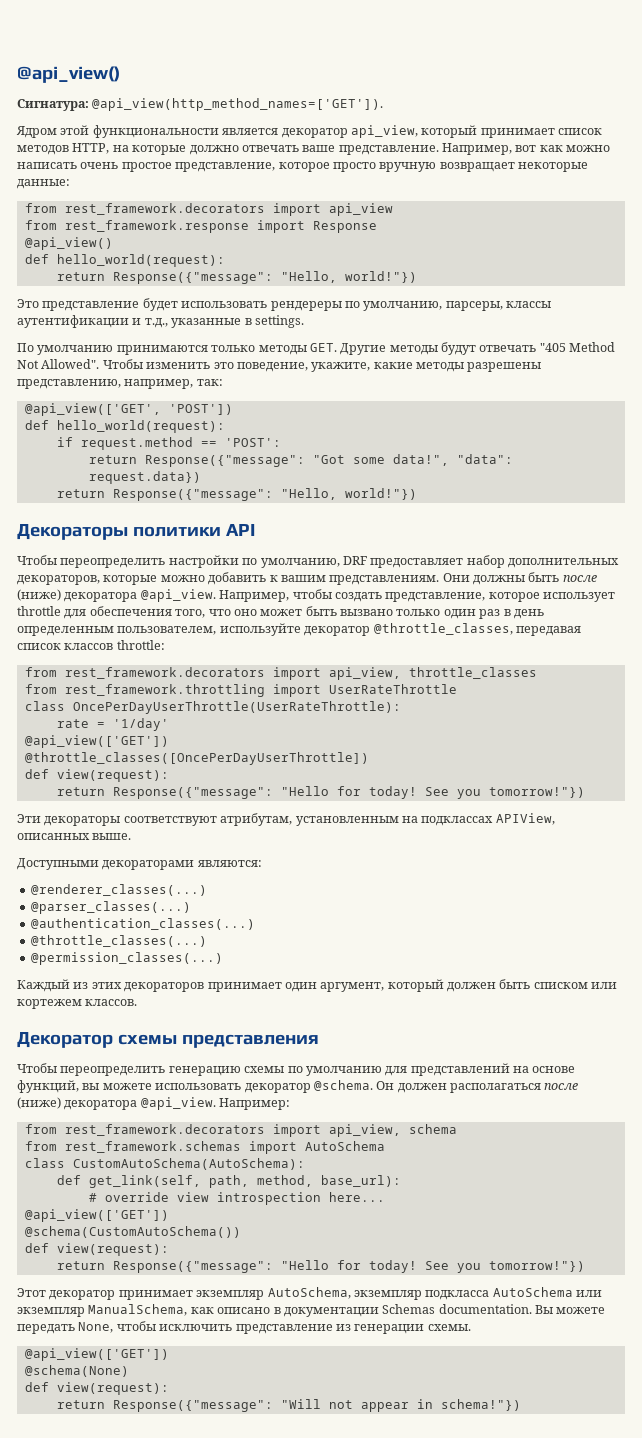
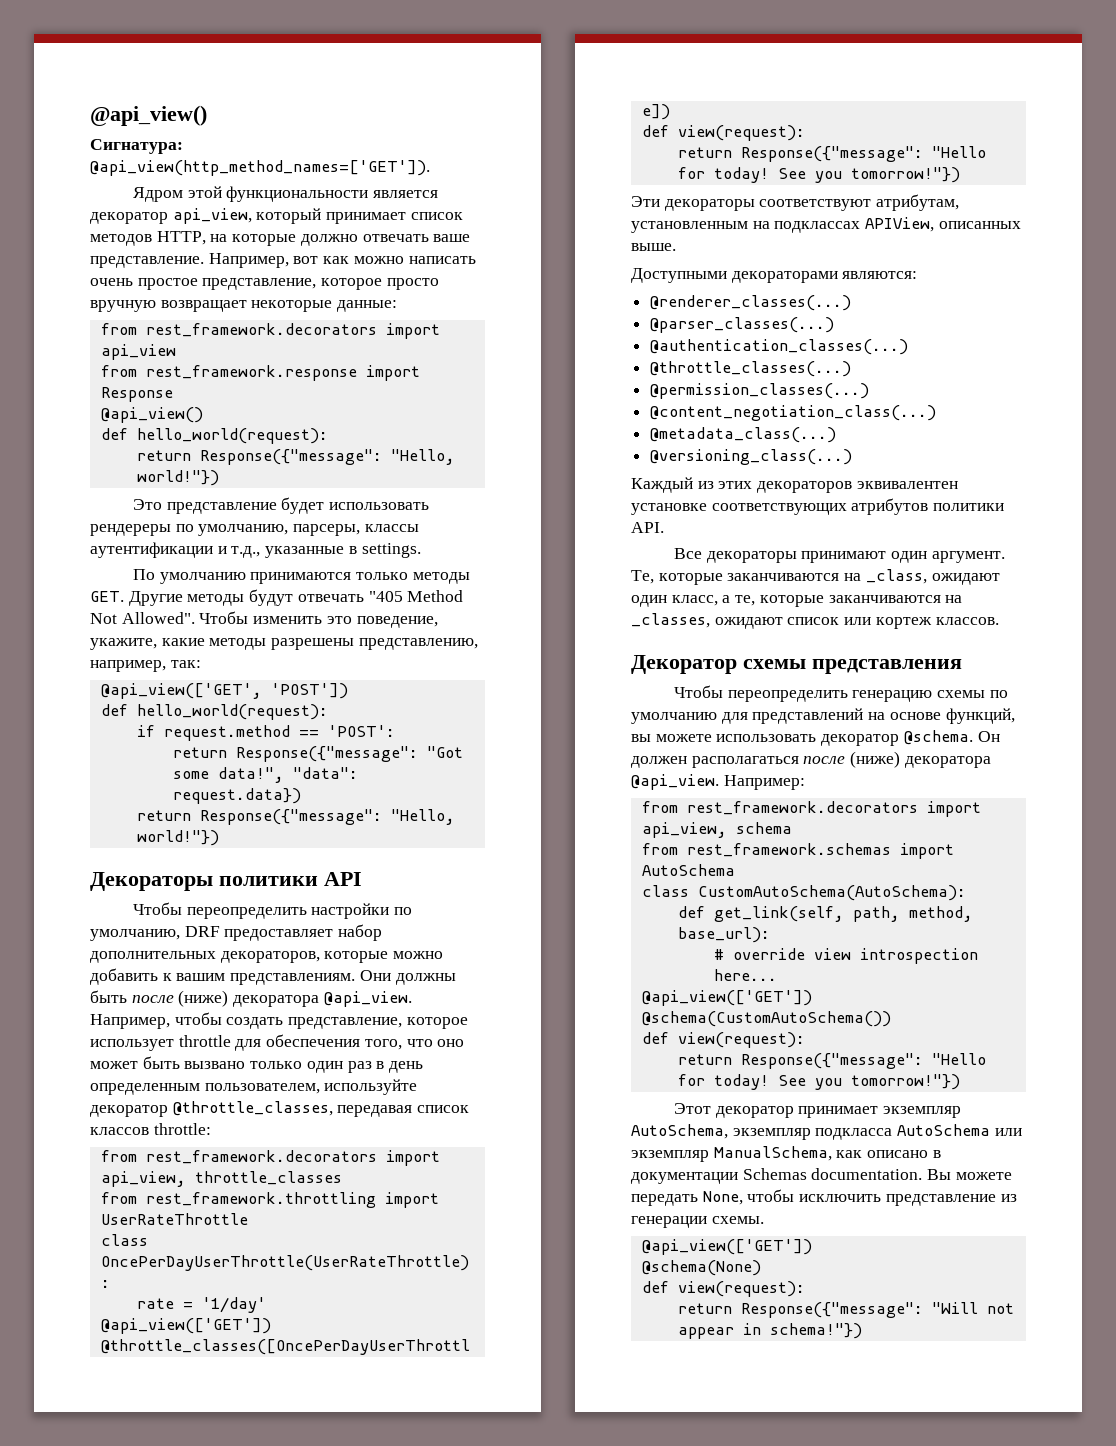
(223, 958) none -> [650,405,937,421] [650,427,837,443] [650,449,853,465] // @content_negotiation_class(...) // @metadata_class(...) // @versioning_class(...)
[207,979,618,992] [17,999,82,1009] принимает один аргумент, который должен быть списком или кортежем -> [856,481,958,489] [631,498,1005,515] [631,522,664,533] [673,548,1005,563] [631,569,1000,585] [631,595,963,607] [631,613,932,629] эквивалентен установке соответствующих атрибутов политики API. // Все декораторы принимают один аргумент. Те, которые заканчиваются на _class, ожидают один класс, а те, которые заканчиваются на _classes, ожидают список или кортеж

